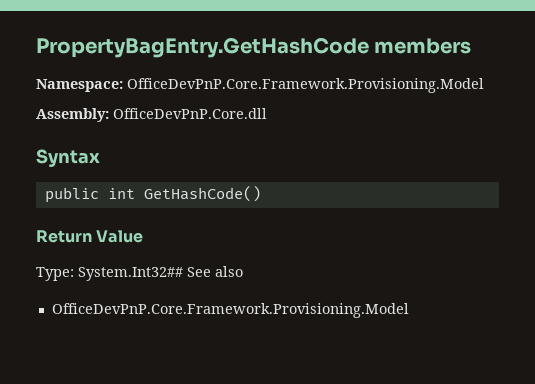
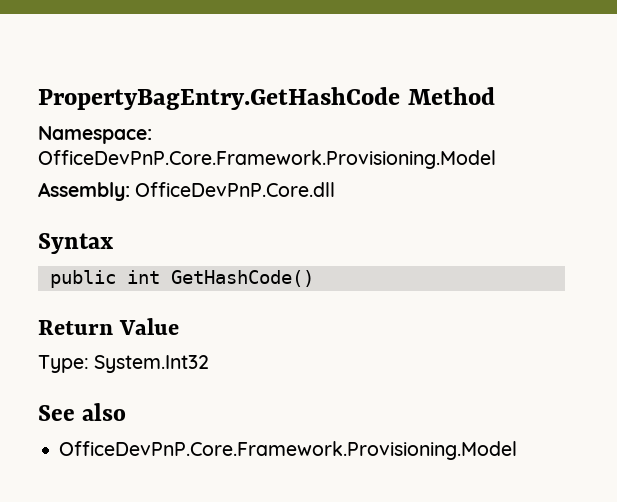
[374,38,472,54] members -> [407,87,495,105] Method
[78,267,183,281] System.Int32## -> [94,355,210,373] System.Int32 //

